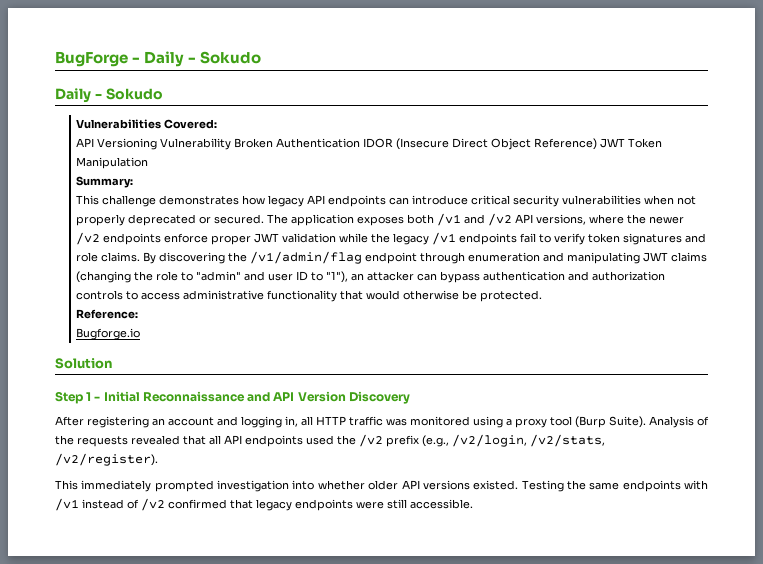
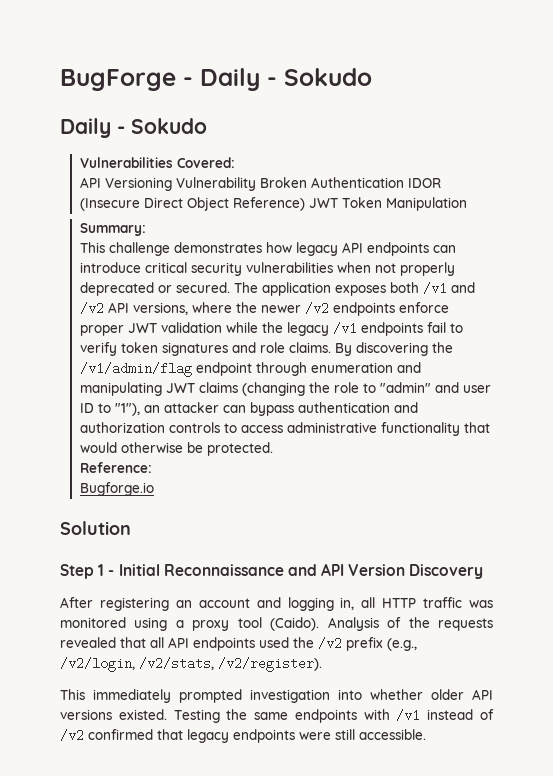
[575,416,646,428] (Burp Suite). -> [270,617,320,631] (Caido).

